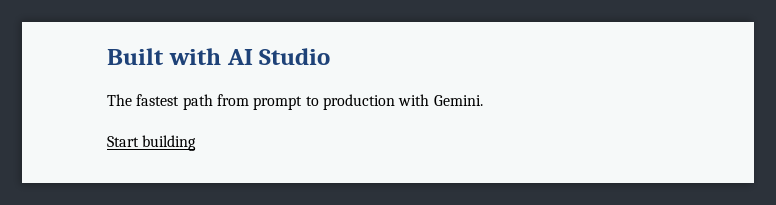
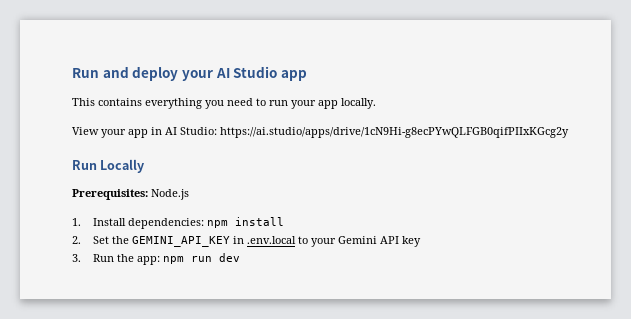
[107,48,331,65] [107,94,483,110] [107,135,197,151] Built with AI Studio // The fastest path from prompt to production with Gemini. // Start building -> [72,66,307,81] [72,98,376,109] [72,127,569,138] [72,159,145,173] [72,189,189,200] [72,217,285,229] [72,236,422,247] [72,253,241,265] Run and deploy your AI Studio app // This contains everything you need to run your app locally. // View your app in AI Studio: https://ai.studio/apps/drive/1cN9Hi-g8ecPYwQLFGB0qifPIIxKGcg2y // Run Locally // Prerequisites: Node.js // 1. Install dependencies: npm install // 2. Set the GEMINI_API_KEY in .env.local to your Gemini API key // 3. Run the app: npm run dev

